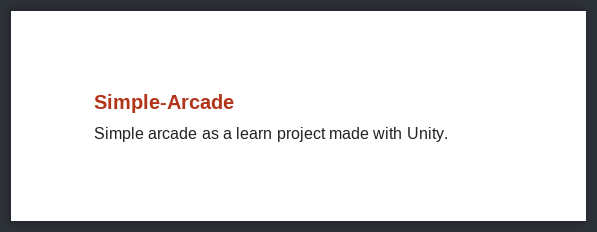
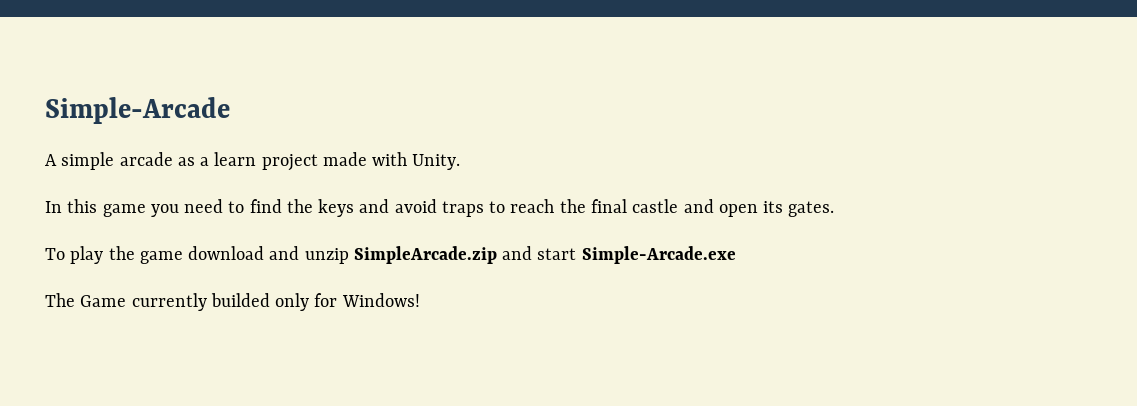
[94,127,144,142] Simple -> [45,152,115,170] A simple
(448, 134) none -> [45,199,835,217] [45,246,736,264] [45,293,420,311] // In this game you need to find the keys and avoid traps to reach the final castle and open its gates. // To play the game download and unzip SimpleArcade.zip and start Simple-Arcade.exe // The Game currently builded only for Windows!

